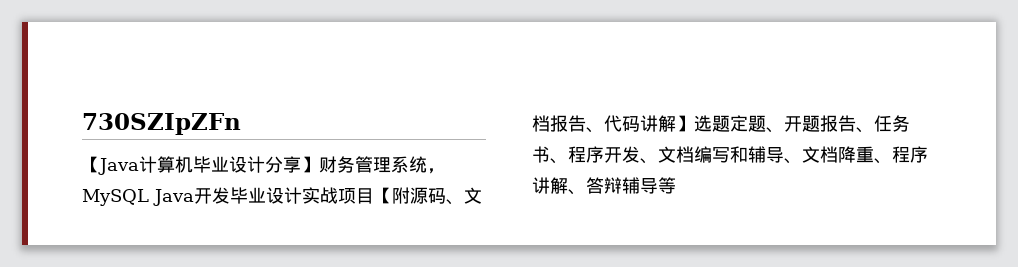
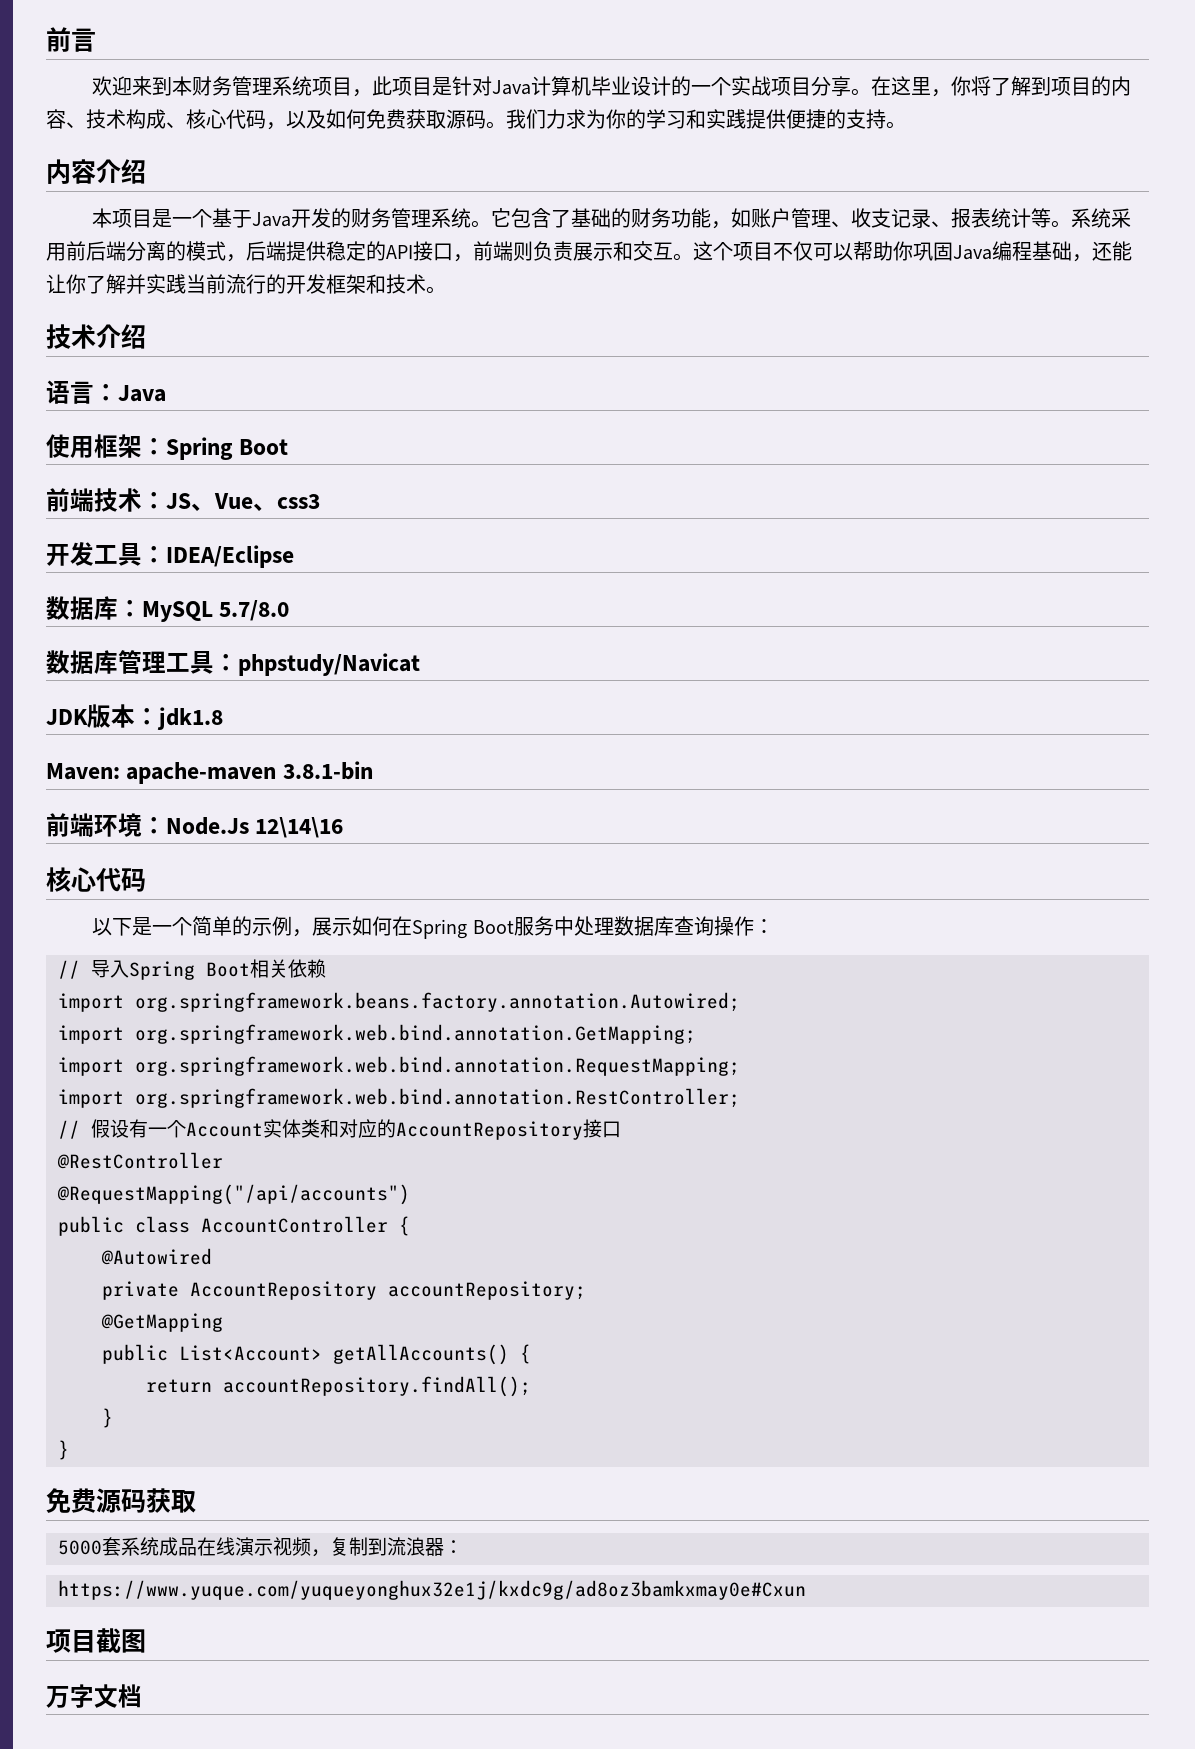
[82,113,241,135] [82,156,100,173] 730SZIpZFn // 【 -> [46,27,96,52] [92,76,493,97] 前言 // 欢迎来到本财务管理系统项目，此项目是针对
[265,156,445,174] [82,187,482,206] [532,115,910,133] [532,146,928,164] [532,177,676,195] 分享】财务管理系统，MySQL Java开发毕业设计实战项目【附源码、文档报告、代码讲解】选题定题、开题报告、任务书、程序开发、文档编写和辅导、文档降重、程序讲解、答辩辅导等 -> [671,76,1132,97] [46,109,906,130] [46,159,146,184] [92,208,1132,229] [46,241,1132,262] [46,274,446,294] [46,324,146,349] [46,380,166,404] [46,434,289,460] [46,488,320,512] [46,542,294,568] [46,596,290,622] [46,650,420,676] [46,704,223,730] [46,761,373,784] [46,813,344,838] [46,867,146,892] [92,916,774,939] [58,959,326,980] [58,992,740,1012] [58,1024,696,1044] [58,1056,740,1076] [58,1088,740,1108] [58,1119,621,1140] [57,1152,223,1169] [57,1184,410,1205] [58,1216,410,1236] [101,1248,212,1265] [102,1281,586,1300] [101,1313,223,1332] [102,1344,531,1365] [146,1376,531,1397] [102,1408,113,1428] [58,1440,69,1460] [46,1488,196,1513] [58,1537,463,1557] [58,1580,806,1600] [46,1628,146,1653] [46,1684,142,1708] 的一个实战项目分享。在这里，你将了解到项目的内容、技术构成、核心代码，以及如何免费获取源码。我们力求为你的学习和实践提供便捷的支持。 // 内容介绍 // 本项目是一个基于Java开发的财务管理系统。它包含了基础的财务功能，如账户管理、收支记录、报表统计等。系统采用前后端分离的模式，后端提供稳定的API接口，前端则负责展示和交互。这个项目不仅可以帮助你巩固Java编程基础，还能让你了解并实践当前流行的开发框架和技术。 // 技术介绍 // 语言：Java // 使用框架：Spring Boot // 前端技术：JS、Vue、css3 // 开发工具：IDEA/Eclipse // 数据库：MySQL 5.7/8.0 // 数据库管理工具：phpstudy/Navicat // JDK版本：jdk1.8 // Maven: apache-maven 3.8.1-bin // 前端环境：Node.Js 12\14\16 // 核心代码 // 以下是一个简单的示例，展示如何在Spring Boot服务中处理数据库查询操作： // // 导入Spring Boot相关依赖 // import org.springframework.beans.factory.annotation.Autowired; // import org.springframework.web.bind.annotation.GetMapping; // import org.springframework.web.bind.annotation.RequestMapping; // import org.springframework.web.bind.annotation.RestController; // // 假设有一个Account实体类和对应的AccountRepository接口 // @RestController // @RequestMapping("/api/accounts") // public class AccountController { // @Autowired // private AccountRepository accountRepository; // @GetMapping // public List<Account> getAllAccounts() { // return accountRepository.findAll(); // } // } // 免费源码获取 // 5000套系统成品在线演示视频，复制到流浪器： // https://www.yuque.com/yuqueyonghux32e1j/kxdc9g/ad8oz3bamkxmay0e#Cxun // 项目截图 // 万字文档

